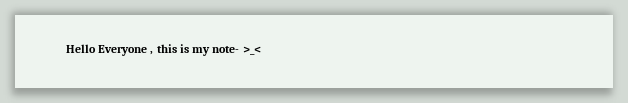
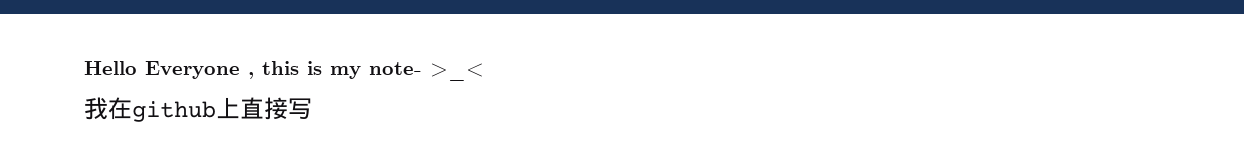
(261, 50) none -> [84,97,312,122] // 我在github上直接写

